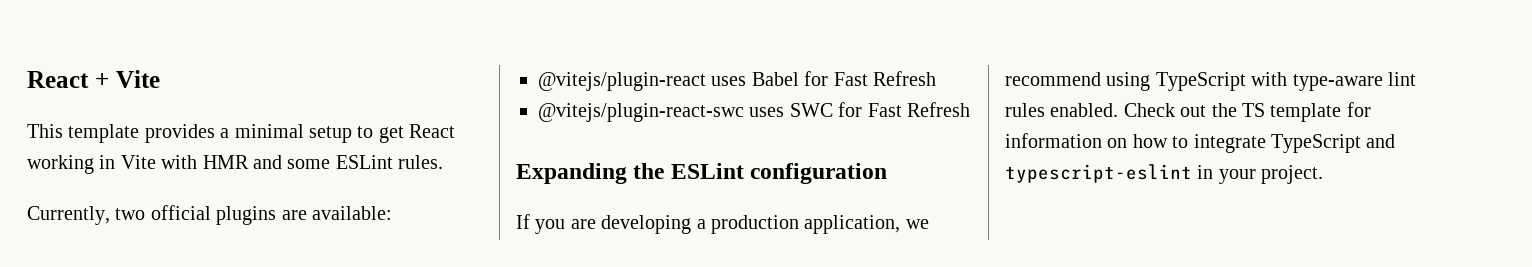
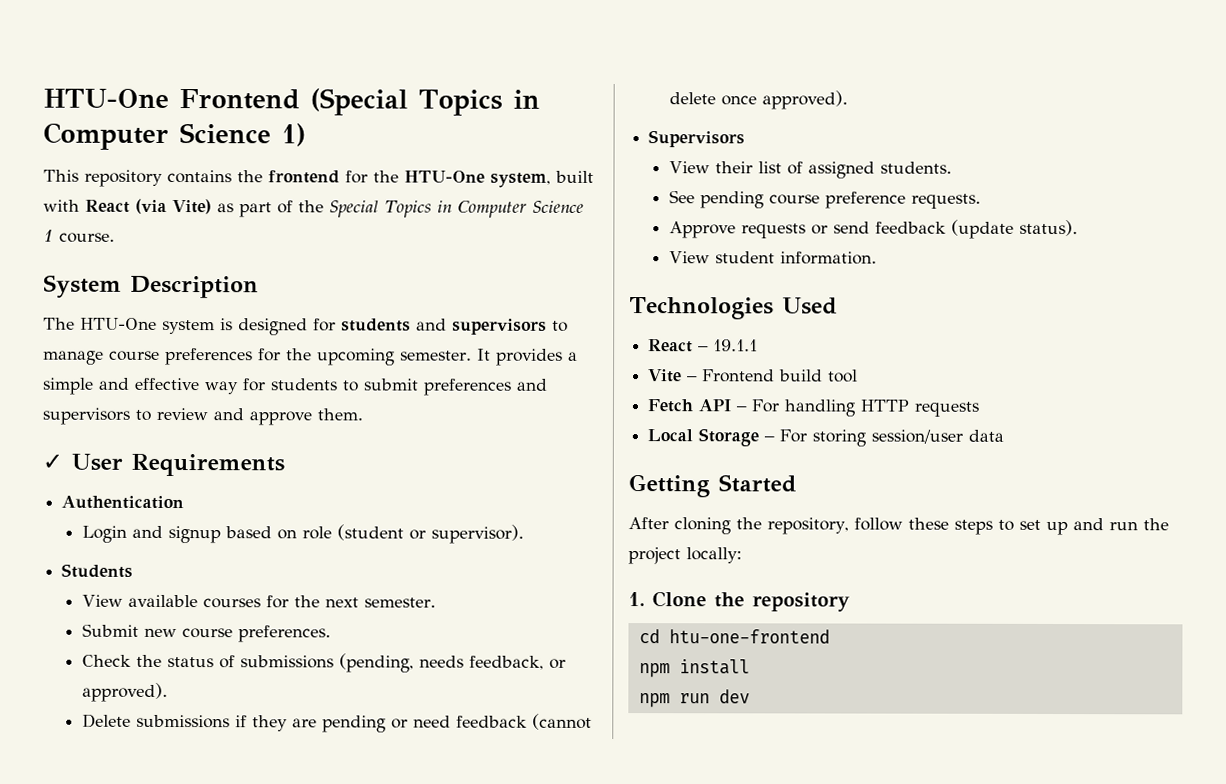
[27,70,160,88] [27,124,456,143] [27,155,444,174] [27,205,392,225] [538,71,936,91] [538,102,970,122] [516,163,888,184] [516,214,929,234] [1005,72,1416,91] [1005,102,1371,122] [1005,133,1396,153] [1005,164,1324,184] React + Vite // This template provides a minimal setup to get React working in Vite with HMR and some ESLint rules. // Currently, two official plugins are available: // @vitejs/plugin-react uses Babel for Fast Refresh // @vitejs/plugin-react-swc uses SWC for Fast Refresh // Expanding the ESLint configuration // If you are developing a production application, we recommend using TypeScript with type-aware lint rules enabled. Check out the TS template for information on how to integrate TypeScript and typescript-eslint in your project. -> [43,88,540,116] [43,122,306,150] [43,169,594,188] [43,198,584,218] [43,229,115,243] [43,274,259,299] [43,317,568,336] [43,347,578,366] [42,377,548,396] [42,407,363,426] [42,453,285,477] [61,495,185,510] [81,524,524,544] [61,563,134,578] [81,594,436,609] [81,623,331,643] [81,653,566,673] [81,682,168,702] [81,713,592,733] [668,90,848,110] [648,130,746,148] [668,161,952,179] [668,190,981,209] [668,219,1078,239] [668,251,877,265] [629,297,838,320] [648,339,759,353] [648,369,859,383] [647,399,980,417] [647,428,1005,447] [628,474,797,498] [628,517,1169,536] [628,547,742,565] [628,591,850,612] [638,629,830,644] [638,659,750,678] [638,689,750,708] HTU-One Frontend (Special Topics in Computer Science 1) // This repository contains the frontend for the HTU-One system, built with React (via Vite) as part of the Special Topics in Computer Science 1 course. // System Description // The HTU-One system is designed for students and supervisors to manage course preferences for the upcoming semester. It provides a simple and effective way for students to submit preferences and supervisors to review and approve them. // ✓ User Requirements // Authentication // Login and signup based on role (student or supervisor). // Students // View available courses for the next semester. // Submit new course preferences. // Check the status of submissions (pending, needs feedback, or approved). // Delete submissions if they are pending or need feedback (cannot delete once approved). // Supervisors // View their list of assigned students. // See pending course preference requests. // Approve requests or send feedback (update status). // View student information. // Technologies Used // React – 19.1.1 // Vite – Frontend build tool // Fetch API – For handling HTTP requests // Local Storage – For storing session/user data // Getting Started // After cloning the repository, follow these steps to set up and run the project locally: // 1. Clone the repository // cd htu-one-frontend // npm install // npm run dev

